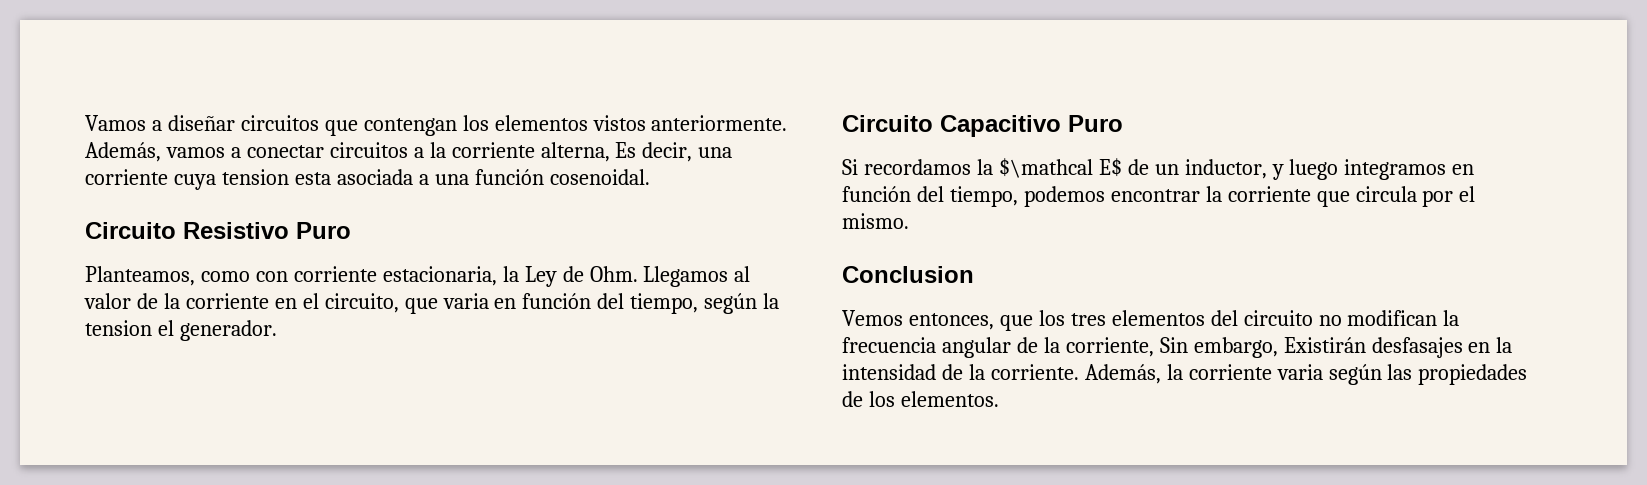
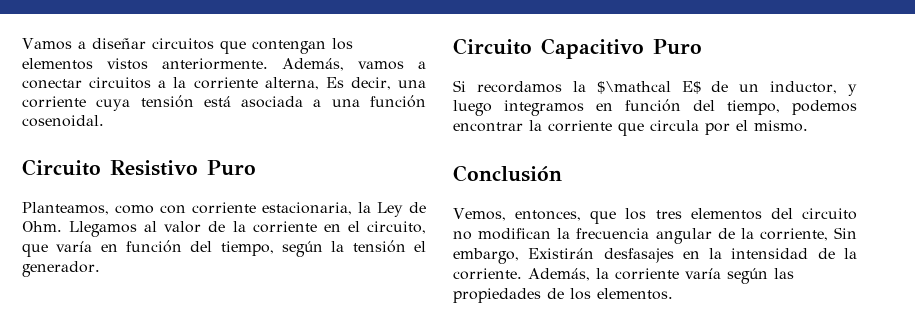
[221,169,331,185] tension esta -> [140,95,231,108] tensión está
[442,293,489,309] varia -> [56,241,93,252] varía
[85,320,152,336] tension -> [352,240,406,253] tensión
[842,266,974,283] [842,310,903,326] Conclusion // Vemos -> [453,165,562,182] [453,208,506,221] Conclusión // Vemos,
[1276,364,1323,380] varia -> [685,268,721,279] varía

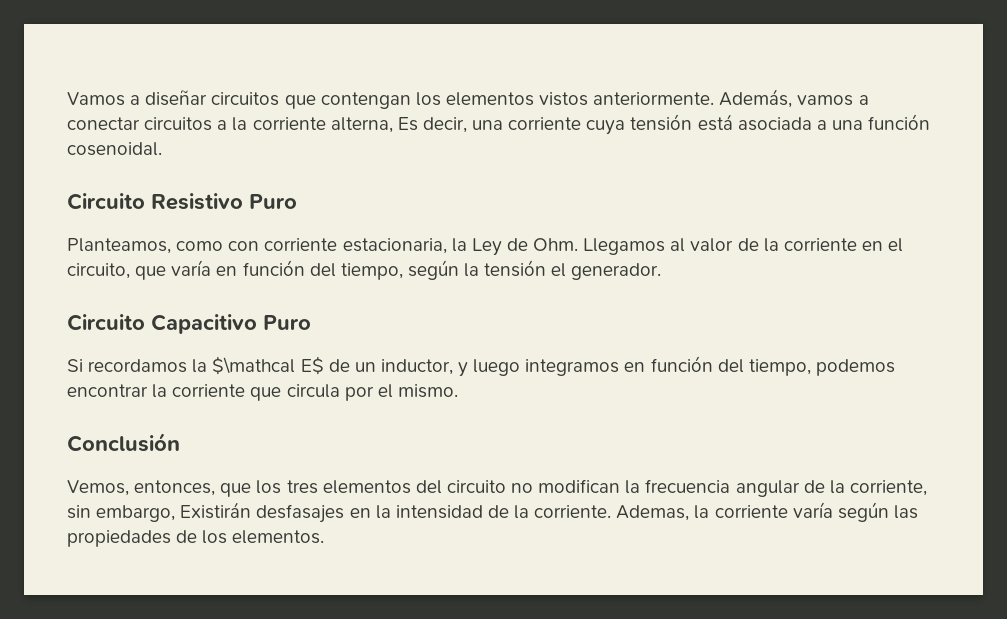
[834,227,857,239] Sin -> [67,505,91,519] sin
[528,268,590,281] Además, -> [616,505,690,521] Ademas,

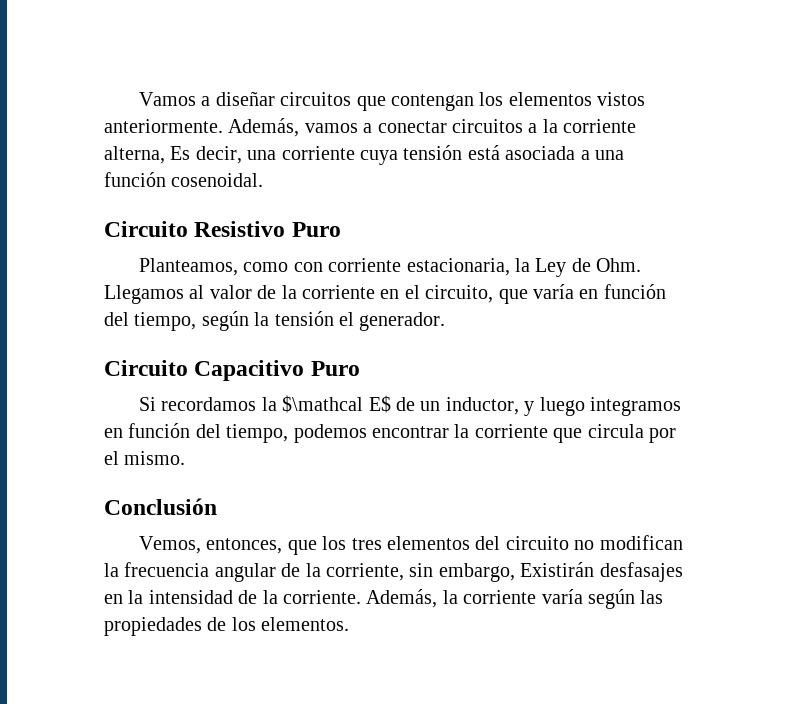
[616,505,690,521] Ademas, -> [366,589,438,608] Además,

